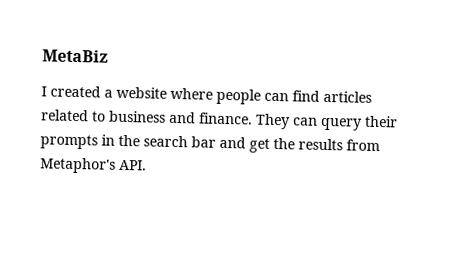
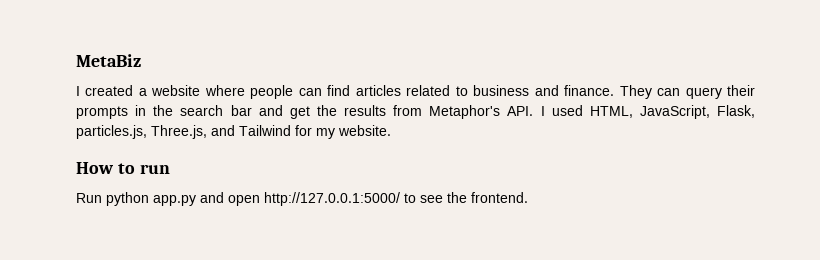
(147, 165) none -> [540,105,755,119] [76,125,391,139] [76,162,170,174] [76,192,528,206] I used HTML, JavaScript, Flask, particles.js, Three.js, and Tailwind for my website. // How to run // Run python app.py and open http://127.0.0.1:5000/ to see the frontend.

